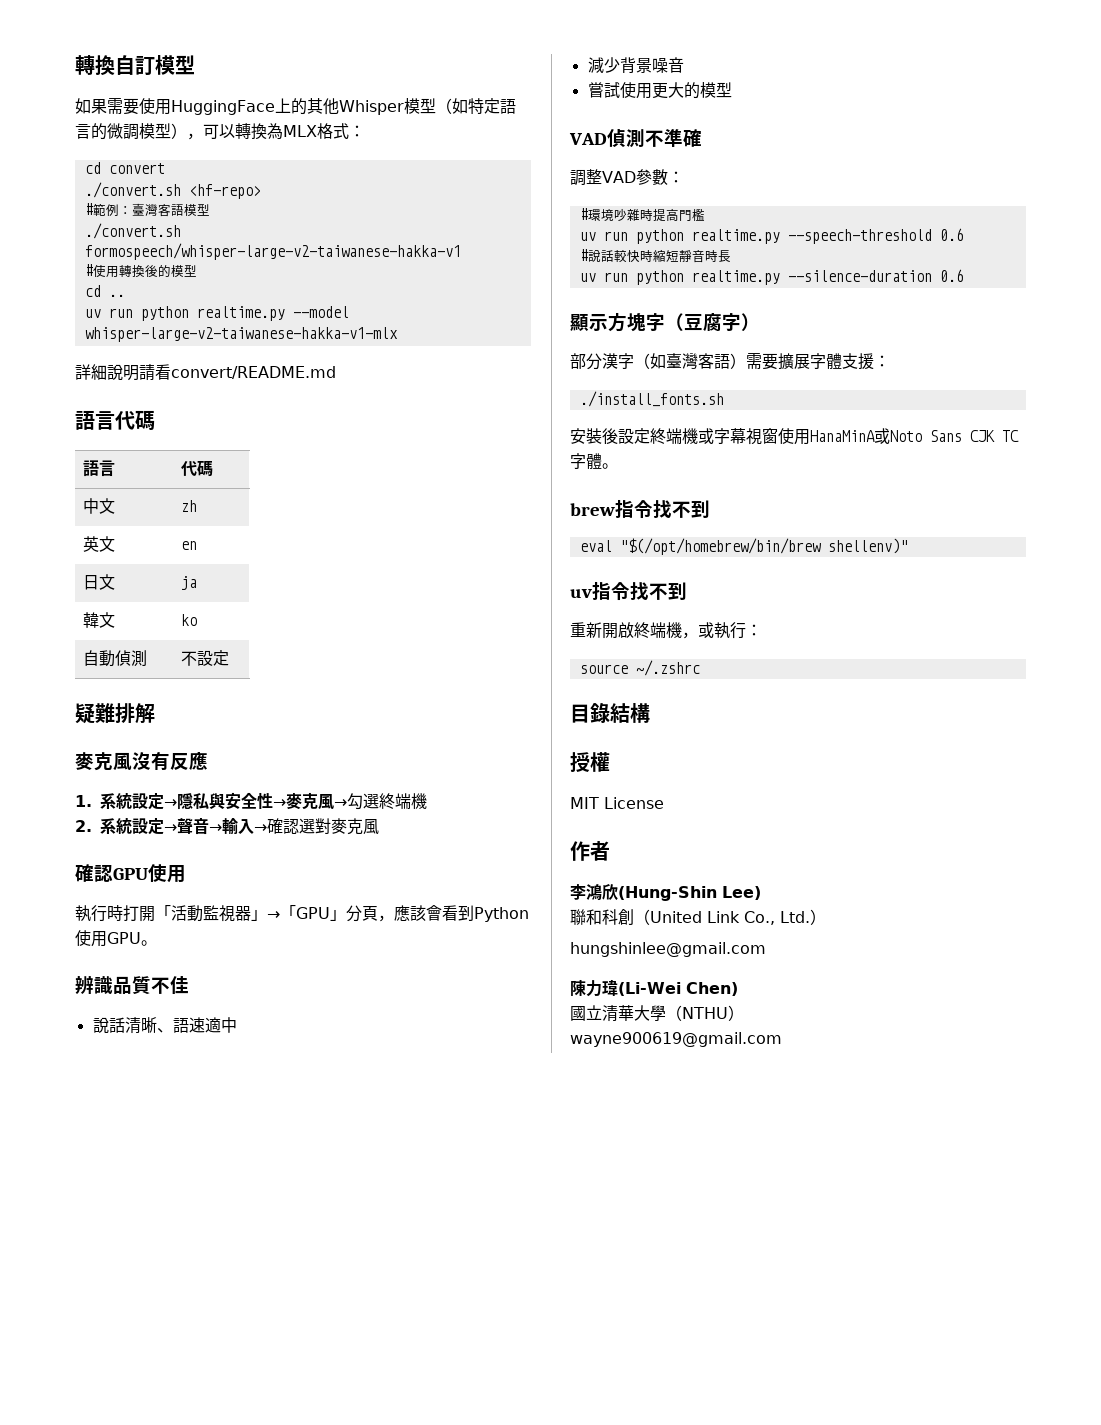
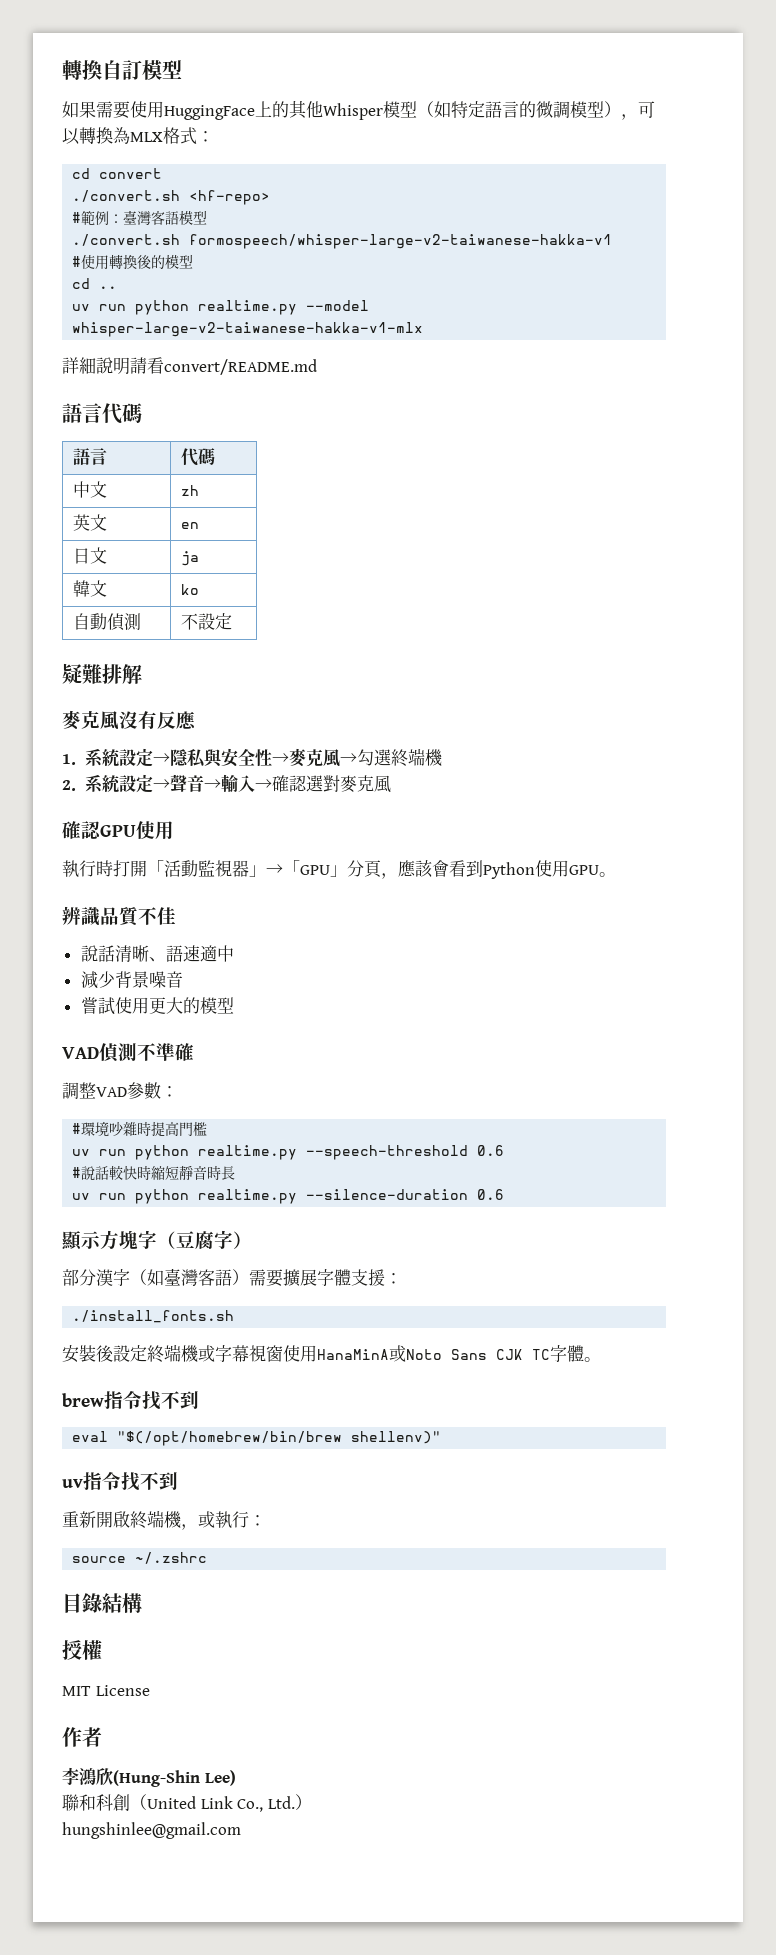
[570,979,738,997] [570,1005,744,1022] [570,1032,782,1047] // 陳力瑋(Li-Wei Chen) // 國立清華大學（NTHU） // wayne900619@gmail.com -> (241, 1830) none

